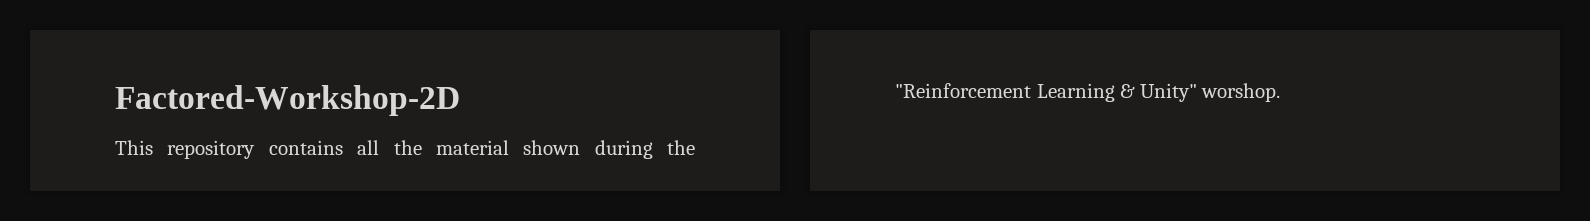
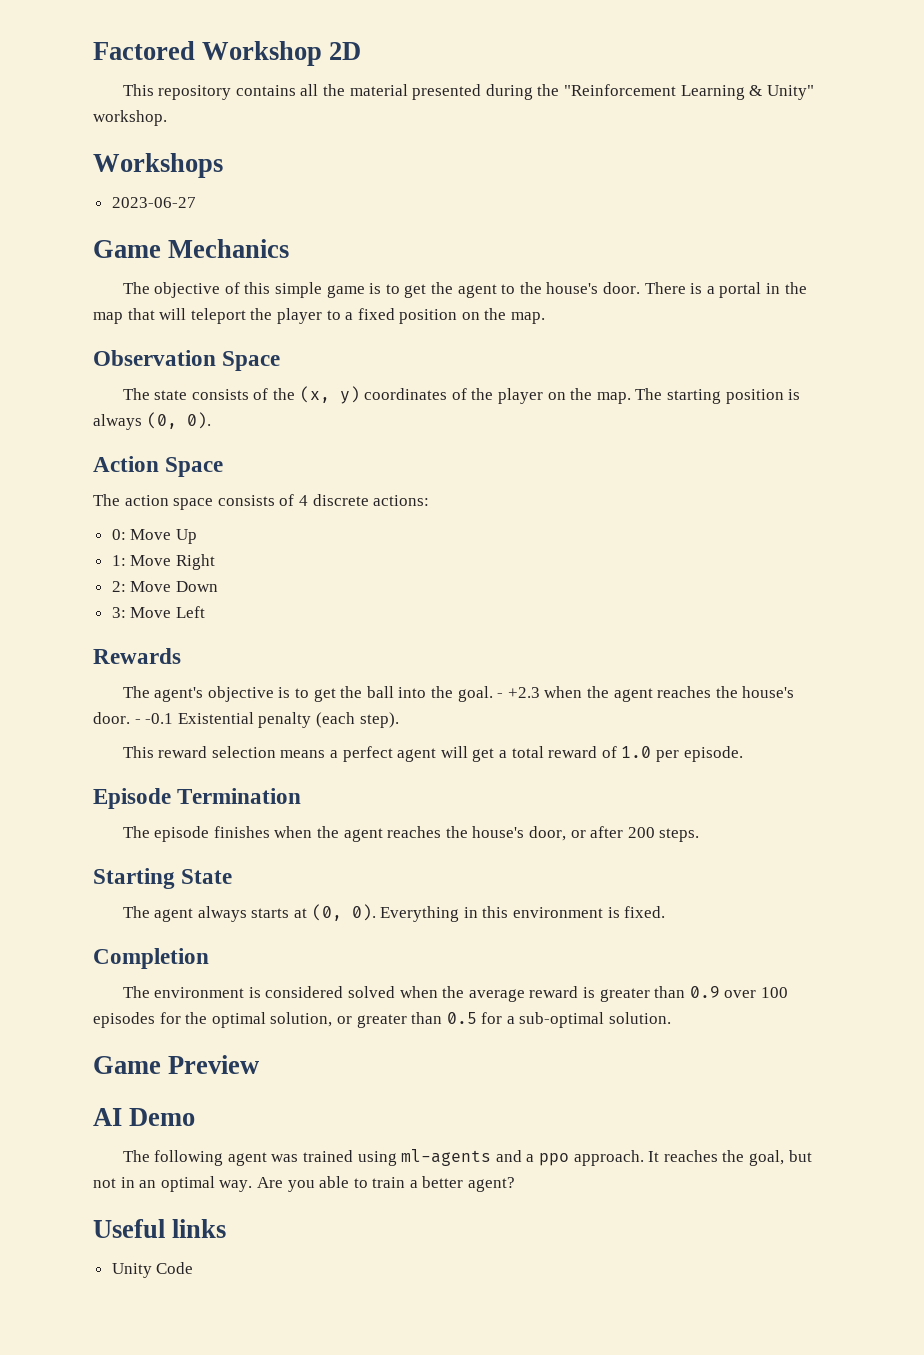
[115,85,460,116] Factored-Workshop-2D -> [93,41,362,66] Factored Workshop 2D
[523,140,581,155] shown -> [412,84,482,100] presented
[1201,83,1281,102] worshop. -> [93,110,167,126] [93,153,223,178] [111,197,196,208] [93,239,290,258] [122,282,807,298] [93,308,546,324] [93,350,281,371] [122,386,801,404] [93,412,211,430] [93,456,224,477] [93,494,430,510] [111,529,197,544] [111,554,215,570] [111,581,218,592] [111,606,205,618] [93,648,181,664] [122,686,795,702] [93,712,399,728] [122,746,743,762] [93,788,302,809] [122,826,700,842] [93,868,233,889] [122,904,666,922] [93,948,209,969] [122,986,788,1002] [93,1012,672,1028] [93,1055,260,1074] [93,1108,196,1126] [122,1149,812,1166] [93,1176,516,1192] [93,1219,227,1238] [111,1262,194,1278] workshop. // Workshops // 2023-06-27 // Game Mechanics // The objective of this simple game is to get the agent to the house's door. There is a portal in the map that will teleport the player to a fixed position on the map. // Observation Space // The state consists of the (x, y) coordinates of the player on the map. The starting position is always (0, 0). // Action Space // The action space consists of 4 discrete actions: // 0: Move Up // 1: Move Right // 2: Move Down // 3: Move Left // Rewards // The agent's objective is to get the ball into the goal. - +2.3 when the agent reaches the house's door. - -0.1 Existential penalty (each step). // This reward selection means a perfect agent will get a total reward of 1.0 per episode. // Episode Termination // The episode finishes when the agent reaches the house's door, or after 200 steps. // Starting State // The agent always starts at (0, 0). Everything in this environment is fixed. // Completion // The environment is considered solved when the average reward is greater than 0.9 over 100 episodes for the optimal solution, or greater than 0.5 for a sub-optimal solution. // Game Preview // AI Demo // The following agent was trained using ml-agents and a ppo approach. It reaches the goal, but not in an optimal way. Are you able to train a better agent? // Useful links // Unity Code

